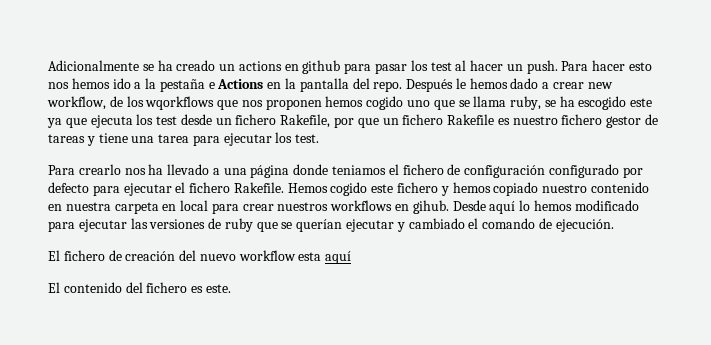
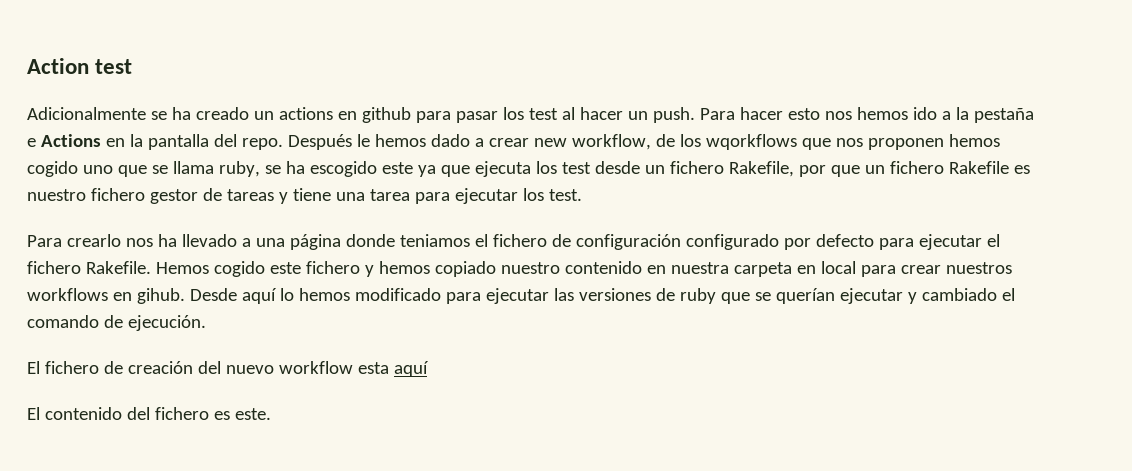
(48, 65) none -> [27,58,133,74] Action test //

